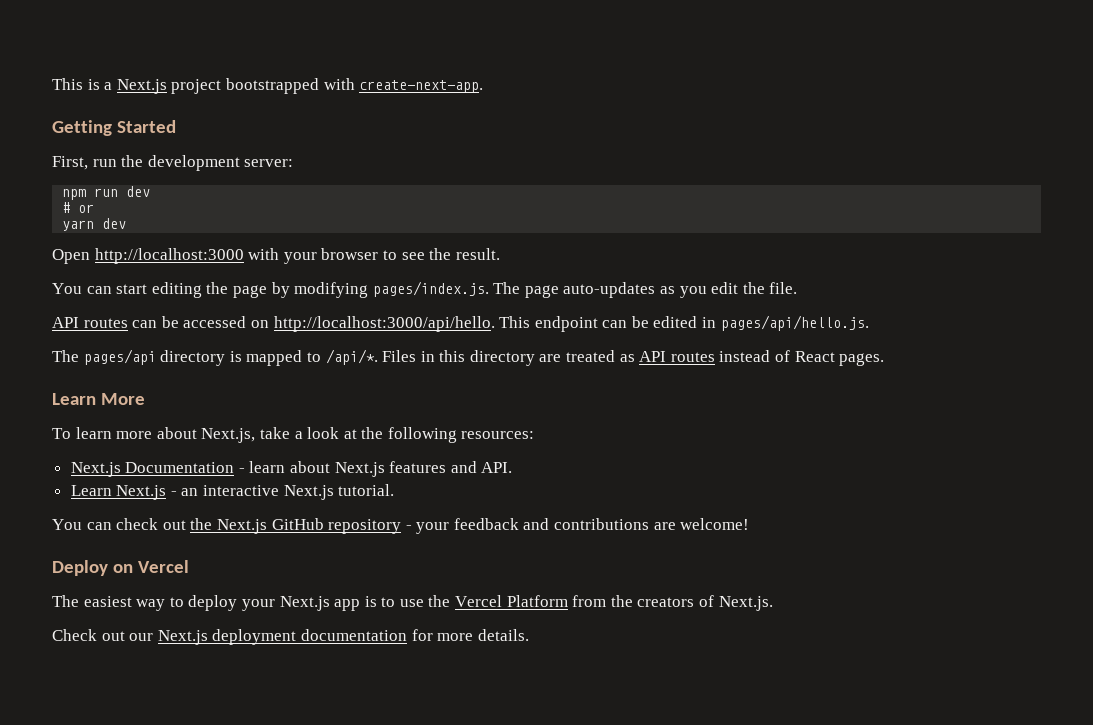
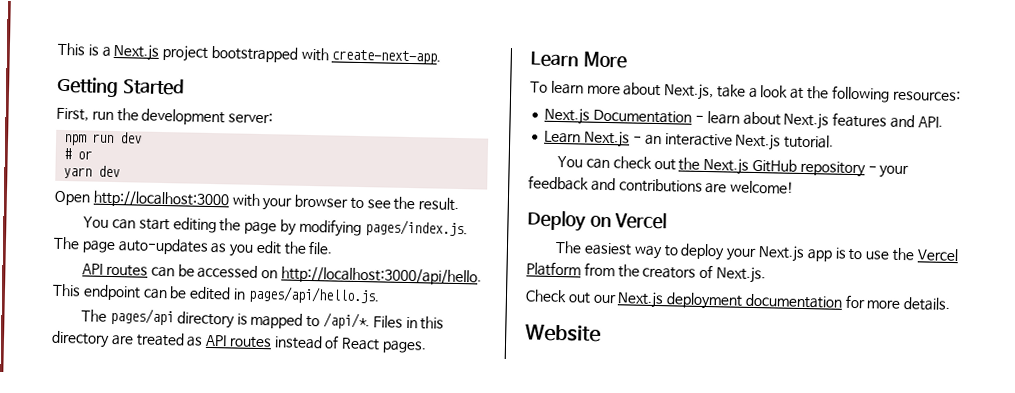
(529, 635) none -> [525,324,601,342] // Website

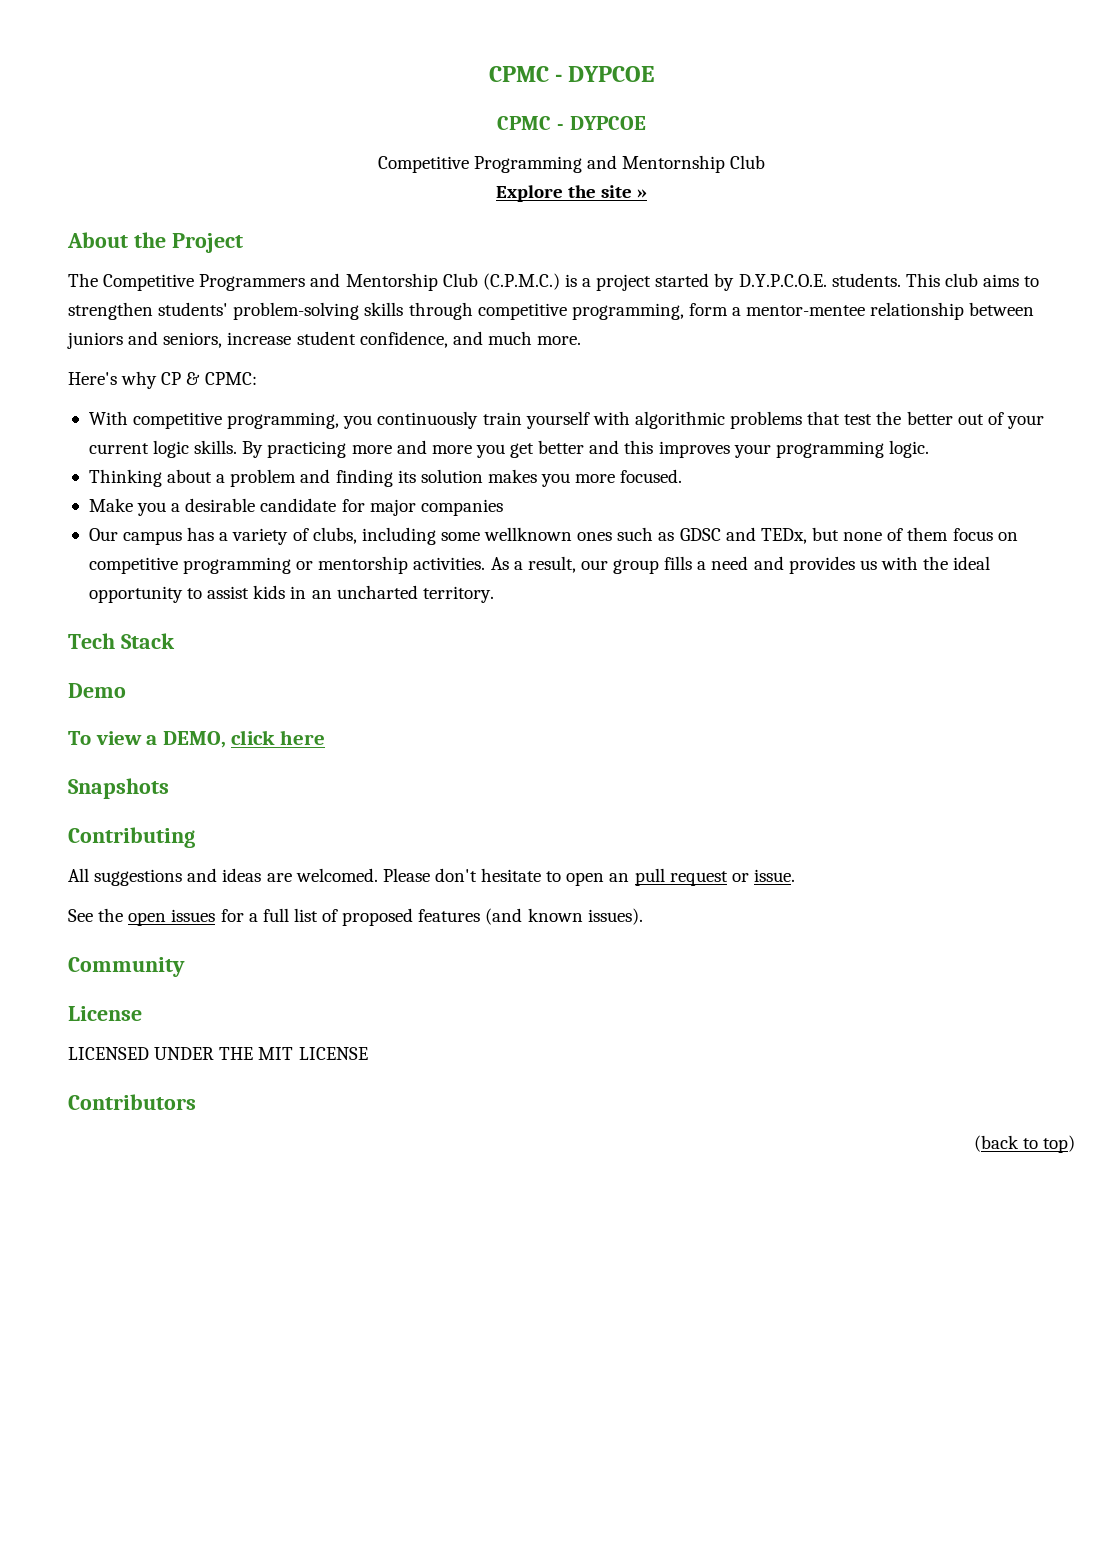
[57,42,442,65] [56,76,185,98] [56,107,274,126] [63,132,143,146] [63,148,93,160] [63,165,121,179] [54,190,460,212] [83,216,468,238] [53,236,334,257] [82,263,482,286] [52,283,380,305] [81,307,445,330] [51,330,428,354] [530,51,627,69] [530,80,961,103] [544,107,943,130] [544,130,835,151] [557,156,910,179] [528,175,795,194] [527,210,668,232] [555,240,959,263] [526,261,766,284] [525,289,952,311] [525,324,601,342] This is a Next.js project bootstrapped with create-next-app. // Getting Started // First, run the development server: // npm run dev // # or // yarn dev // Open http://localhost:3000 with your browser to see the result. // You can start editing the page by modifying pages/index.js. The page auto-updates as you edit the file. // API routes can be accessed on http://localhost:3000/api/hello. This endpoint can be edited in pages/api/hello.js. // The pages/api directory is mapped to /api/*. Files in this directory are treated as API routes instead of React pages. // Learn More // To learn more about Next.js, take a look at the following resources: // Next.js Documentation - learn about Next.js features and API. // Learn Next.js - an interactive Next.js tutorial. // You can check out the Next.js GitHub repository - your feedback and contributions are welcome! // Deploy on Vercel // The easiest way to deploy your Next.js app is to use the Vercel Platform from the creators of Next.js. // Check out our Next.js deployment documentation for more details. // Website -> [488,66,655,82] [497,116,646,130] [377,155,766,173] [495,185,648,202] [67,232,243,253] [68,273,1040,291] [68,302,1035,320] [67,331,582,349] [68,371,257,389] [88,411,1044,429] [88,440,929,458] [88,469,683,487] [88,498,503,516] [88,527,1018,545] [88,556,991,574] [88,585,494,603] [68,633,175,649] [68,683,126,698] [68,730,325,748] [68,778,169,799] [68,827,195,848] [68,868,795,886] [68,908,643,926] [68,957,185,977] [68,1006,142,1021] [68,1047,368,1060] [68,1094,196,1110] [973,1135,1075,1153] CPMC - DYPCOE // CPMC - DYPCOE // Competitive Programming and Mentornship Club // Explore the site » // About the Project // The Competitive Programmers and Mentorship Club (C.P.M.C.) is a project started by D.Y.P.C.O.E. students. This club aims to strengthen students' problem-solving skills through competitive programming, form a mentor-mentee relationship between juniors and seniors, increase student confidence, and much more. // Here's why CP & CPMC: // With competitive programming, you continuously train yourself with algorithmic problems that test the better out of your current logic skills. By practicing more and more you get better and this improves your programming logic. // Thinking about a problem and finding its solution makes you more focused. // Make you a desirable candidate for major companies // Our campus has a variety of clubs, including some wellknown ones such as GDSC and TEDx, but none of them focus on competitive programming or mentorship activities. As a result, our group fills a need and provides us with the ideal opportunity to assist kids in an uncharted territory. // Tech Stack // Demo // To view a DEMO, click here // Snapshots // Contributing // All suggestions and ideas are welcomed. Please don't hesitate to open an pull request or issue. // See the open issues for a full list of proposed features (and known issues). // Community // License // LICENSED UNDER THE MIT LICENSE // Contributors // (back to top)

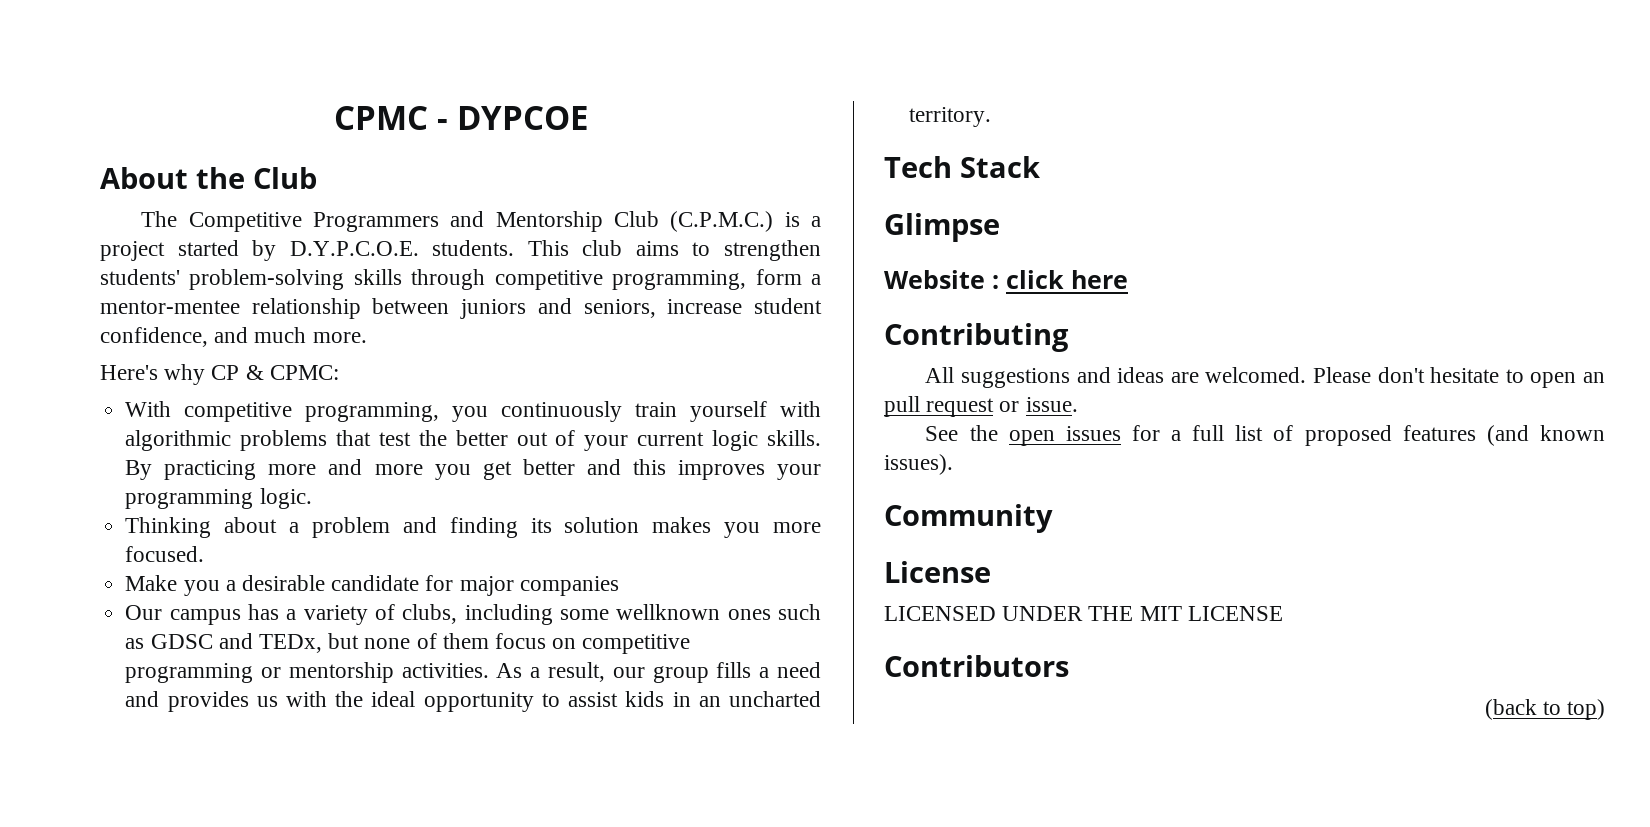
[488,66,655,82] [497,116,646,130] [377,155,766,173] [495,185,648,202] CPMC - DYPCOE // CPMC - DYPCOE // Competitive Programming and Mentornship Club // Explore the site » -> [333,106,588,130] CPMC - DYPCOE
[171,233,243,253] Project -> [253,167,317,189] Club
[68,683,126,698] [68,731,226,748] Demo // To view a DEMO, -> [884,213,1000,242] [884,270,999,289] Glimpse // Website :
[68,778,169,799] // Snapshots -> (1128, 279) none

